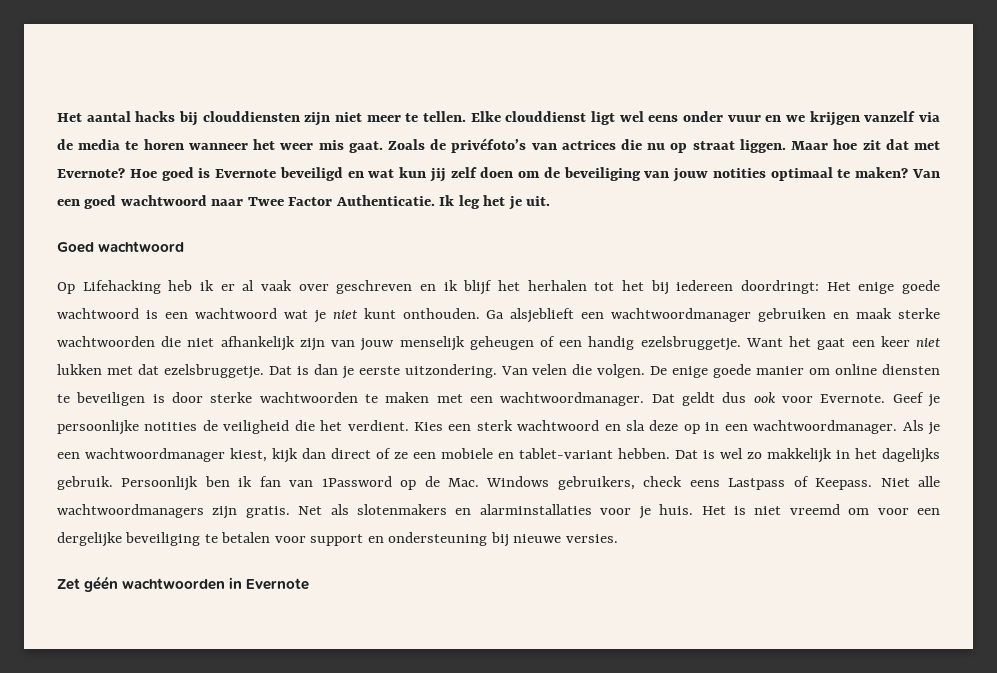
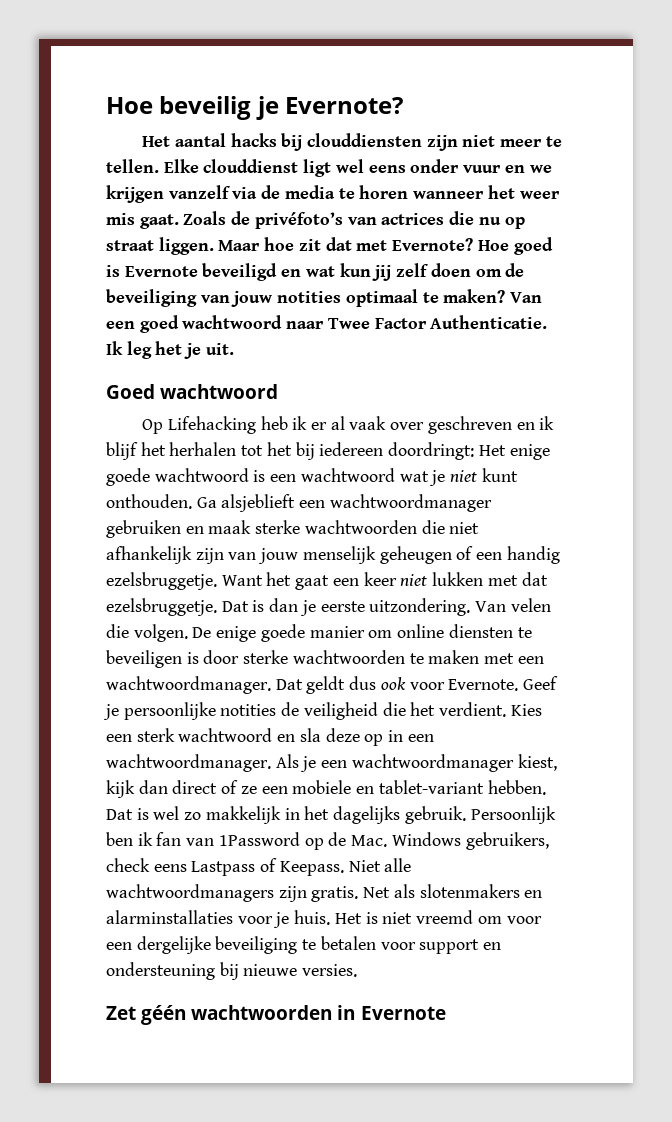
(57, 117) none -> [106,96,404,120] Hoe beveilig je Evernote? //

